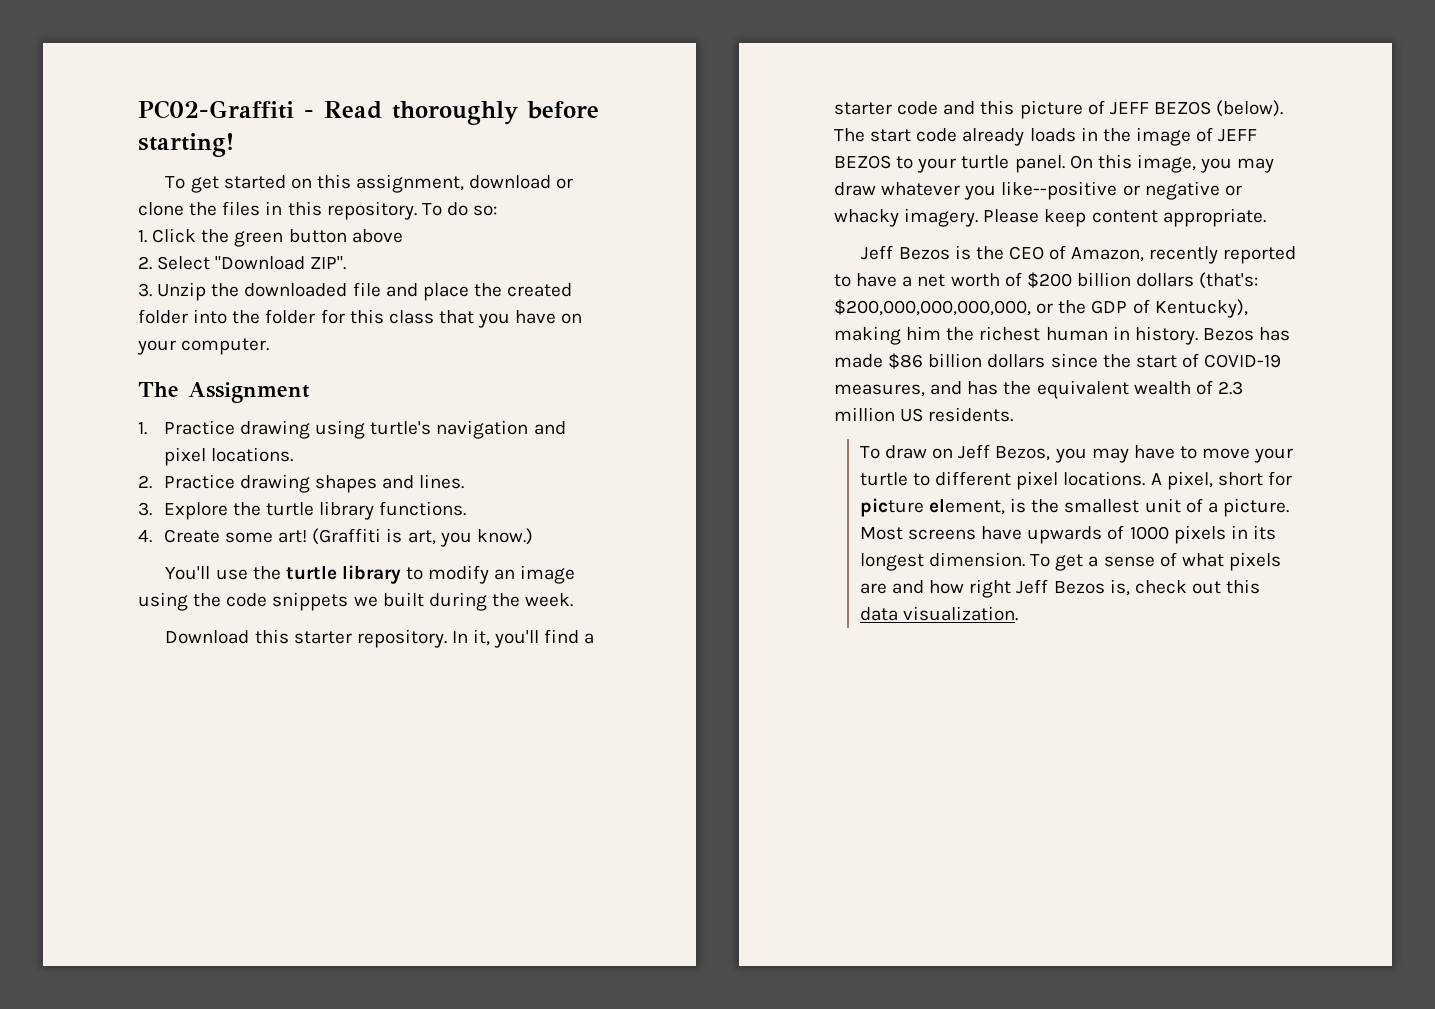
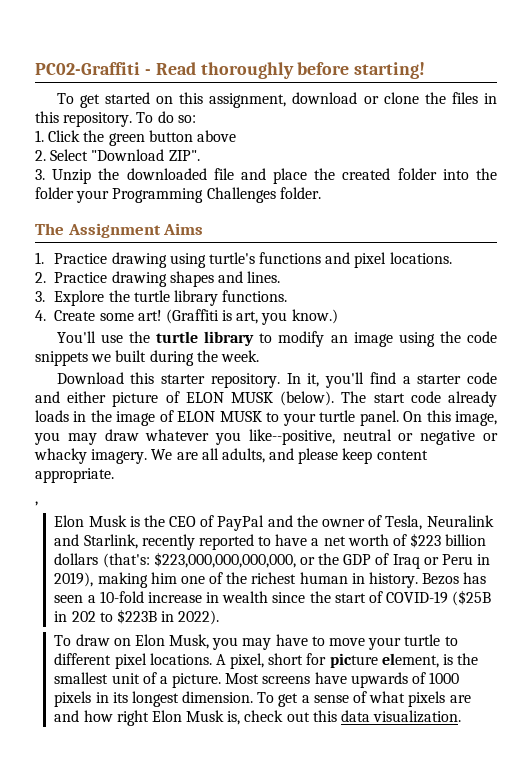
[320,309,583,328] [137,338,270,355] for this class that you have on your computer. -> [76,187,321,203] your Programming Challenges folder.
(310, 392) none -> [163,223,204,235] Aims
[436,420,529,439] navigation -> [259,252,322,264] functions
[980,100,1015,115] this -> [67,391,107,403] either
[1109,101,1211,115] JEFF BEZOS -> [185,392,273,403] ELON MUSK
[1218,129,1258,142] [834,155,891,169] JEFF BEZOS -> [177,411,262,422] ELON MUSK
[1001,181,1118,200] like--positive -> [248,429,392,445] like--positive, neutral
[983,209,1040,223] Please -> [151,448,339,464] We are all adults, and please
[861,245,950,260] Jeff Bezos -> [35,501,38,506] [54,515,127,527] , // Elon Musk
[1071,247,1145,262] Amazon, -> [217,515,494,531] [54,534,138,549] PayPal and the owner of Tesla, Neuralink and Starlink,
[1026,272,1072,288] $200 -> [410,533,442,548] $223
[834,299,1031,316] $200,000,000,000,000, -> [153,552,296,568] $223,000,000,000,000,
[1154,299,1248,318] [834,326,942,345] Kentucky), making him -> [392,554,491,569] [54,572,224,588] Iraq or Peru in 2019), making him one of
[834,353,1046,369] made $86 billion dollars -> [54,591,269,603] seen a 10-fold increase in wealth
[834,380,1243,399] [834,407,1014,422] measures, and has the equivalent wealth of 2.3 million US residents. -> [452,590,492,606] [54,609,220,625] ($25B in 202 to $223B in 2022).
[958,444,1051,461] Jeff Bezos, -> [134,634,210,649] Elon Musk,
[1016,579,1105,594] Jeff Bezos -> [151,710,225,722] Elon Musk

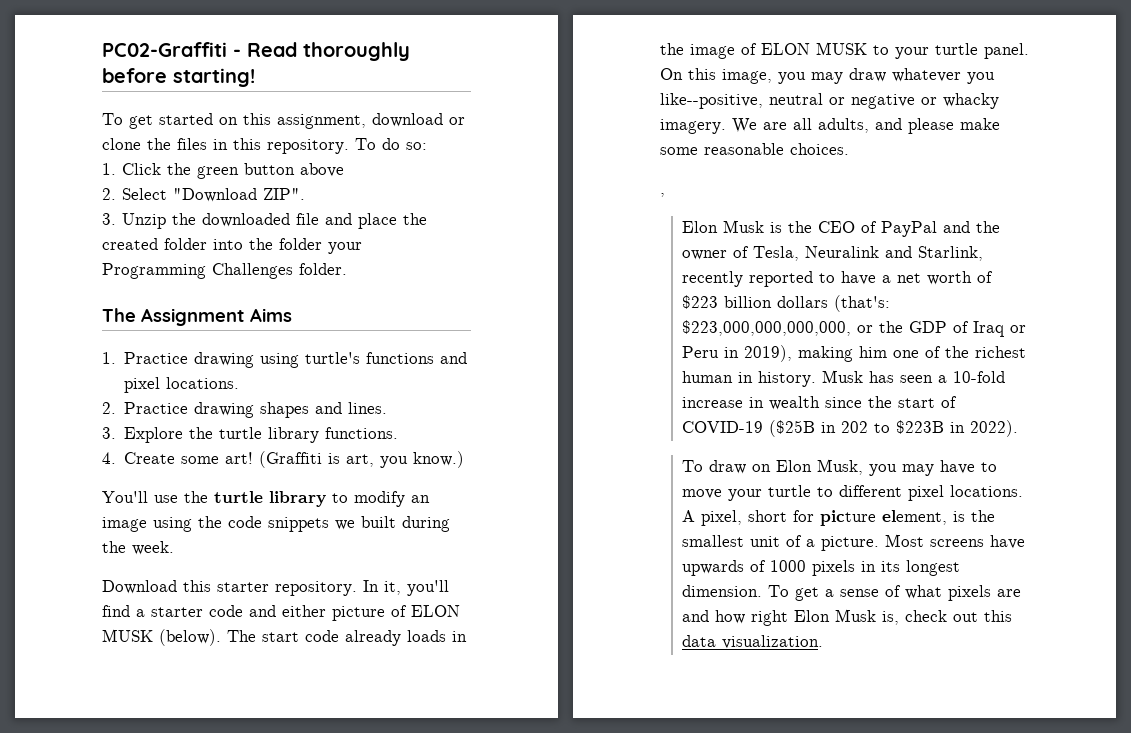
[342,448,428,464] [35,468,114,483] keep content appropriate. -> [960,118,1000,130] [660,143,849,155] make some reasonable choices.
[422,573,460,585] Bezos -> [822,370,864,383] Musk

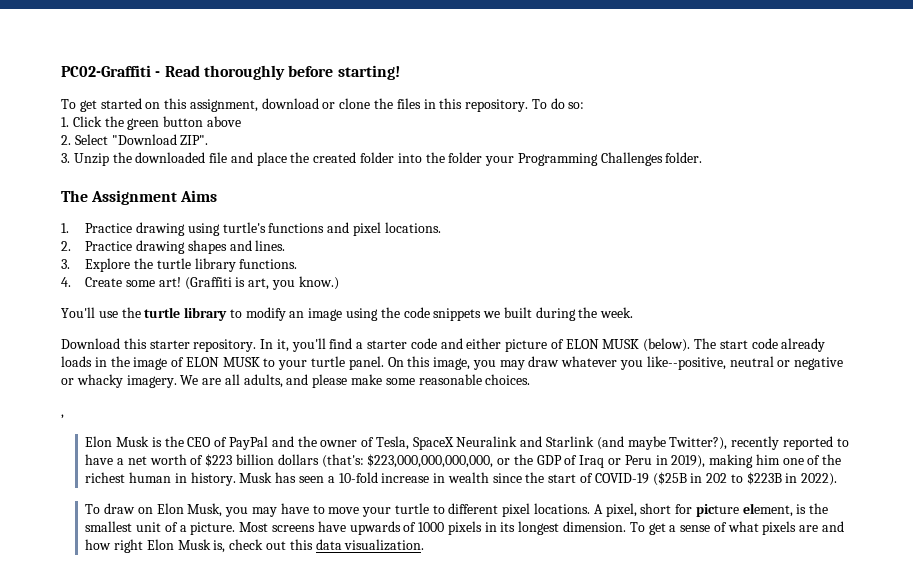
(800, 253) none -> [412,437,454,450] SpaceX
[918,246,984,261] Starlink, -> [545,436,728,450] Starlink (and maybe Twitter?),

